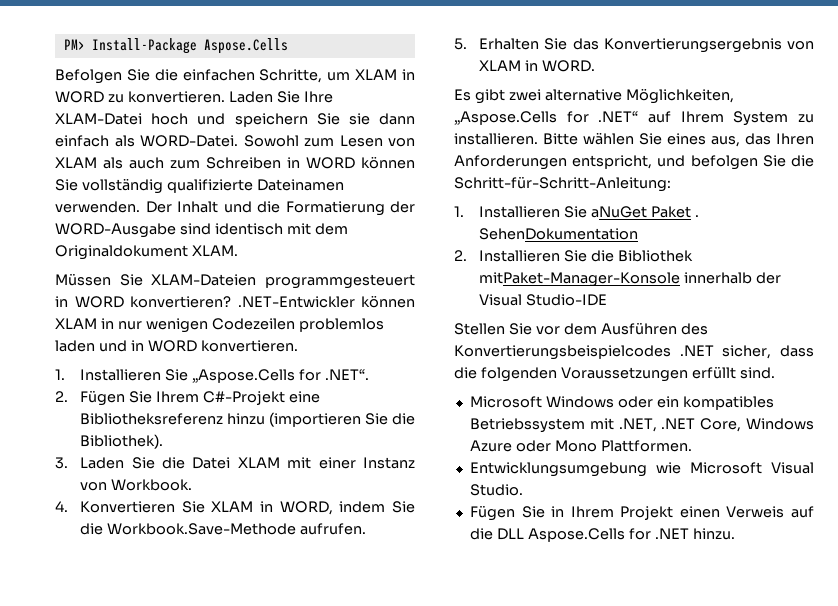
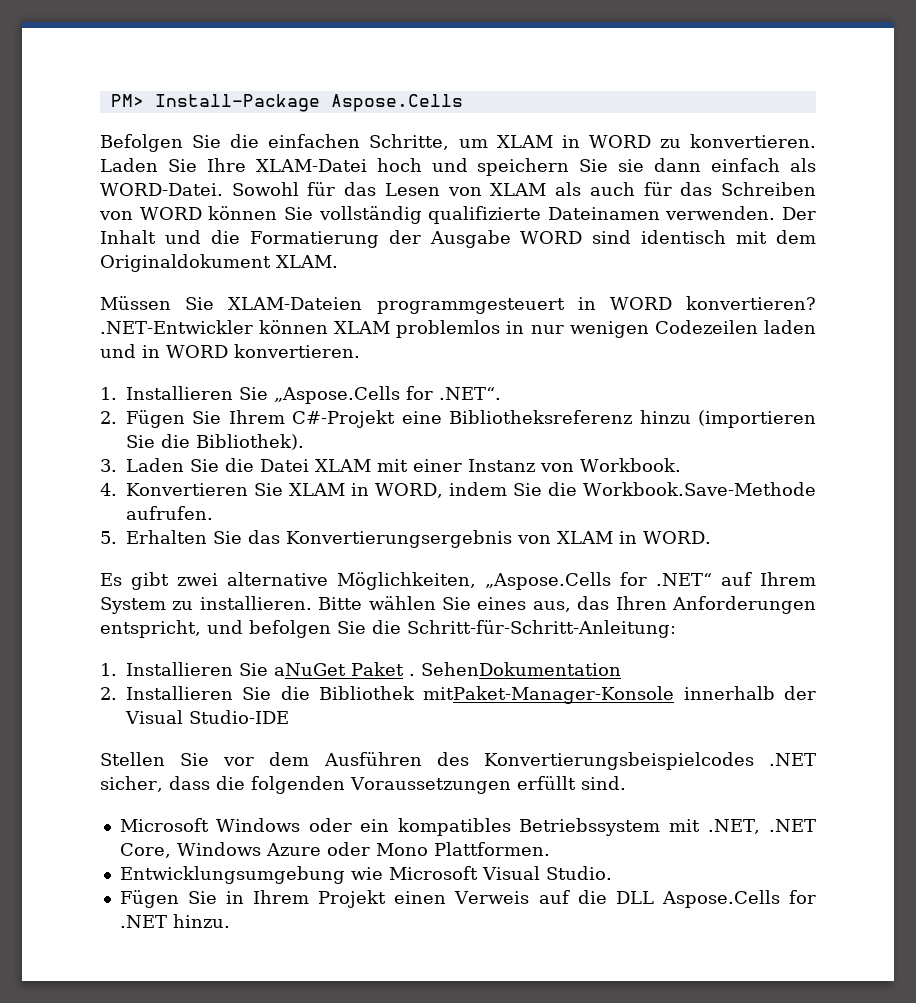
[304,138,334,147] zum -> [307,182,377,196] für das
[170,157,300,169] zum Schreiben in -> [643,182,817,196] [99,211,133,220] für das Schreiben von
[55,223,176,238] WORD-Ausgabe -> [429,230,583,248] Ausgabe WORD
(97, 323) none -> [396,320,501,338] problemlos
[298,318,384,332] problemlos -> (758, 327) none

